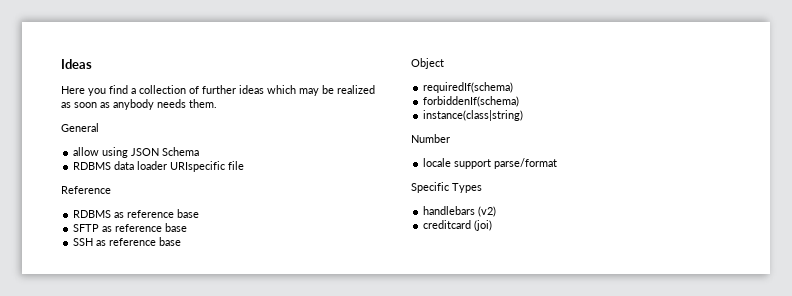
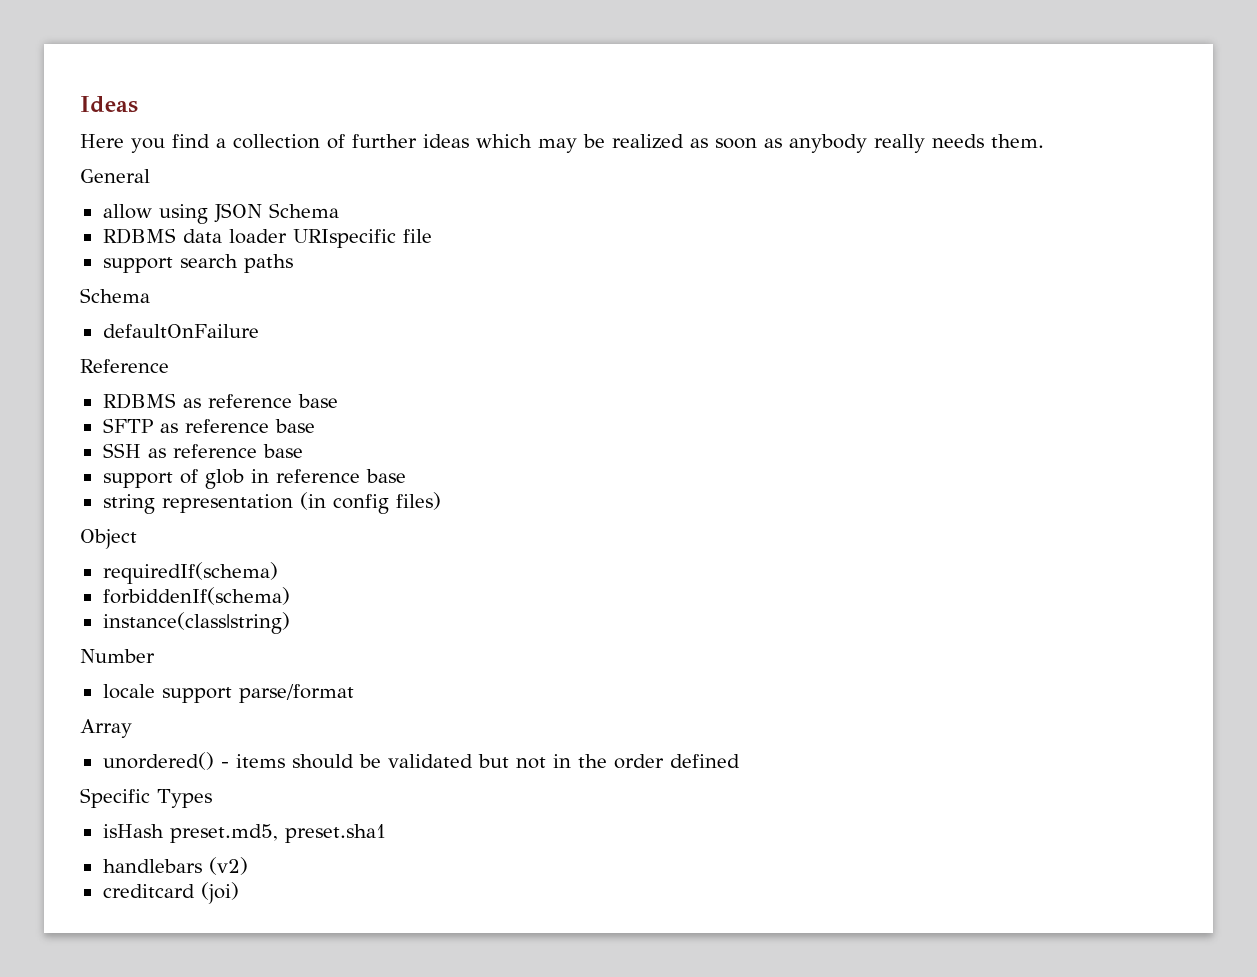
(154, 104) none -> [874,134,925,153] really
(245, 165) none -> [102,254,293,273] [80,288,150,303] [102,324,259,338] // support search paths // Schema // defaultOnFailure
(182, 241) none -> [102,469,406,489] [102,492,441,514] // support of glob in reference base // string representation (in config files)
(558, 163) none -> [80,719,132,738] [102,752,740,770] // Array // unordered() - items should be validated but not in the order defined
(482, 188) none -> [102,824,386,843] // isHash preset.md5, preset.sha1

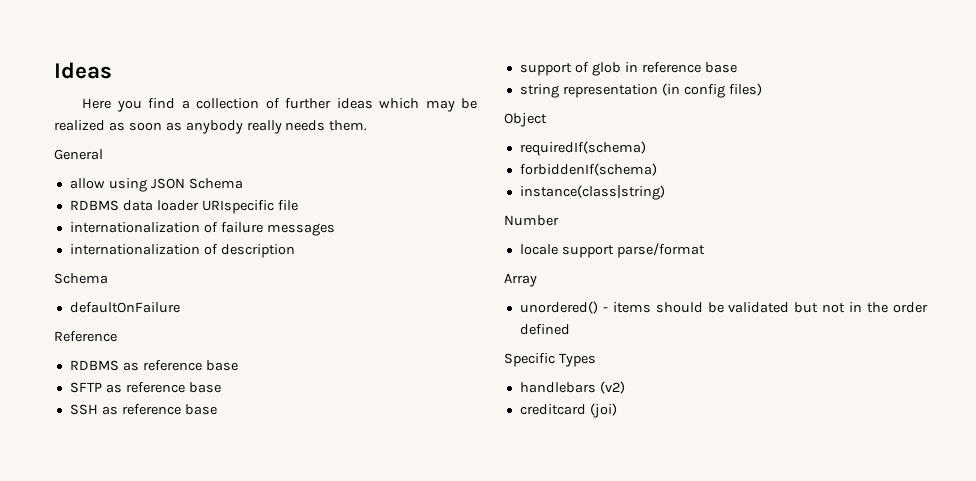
[102,254,293,273] support search paths -> [69,222,335,236] [69,244,295,258] internationalization of failure messages // internationalization of description
[102,824,386,843] // isHash preset.md5, preset.sha1 -> (596, 360) none

